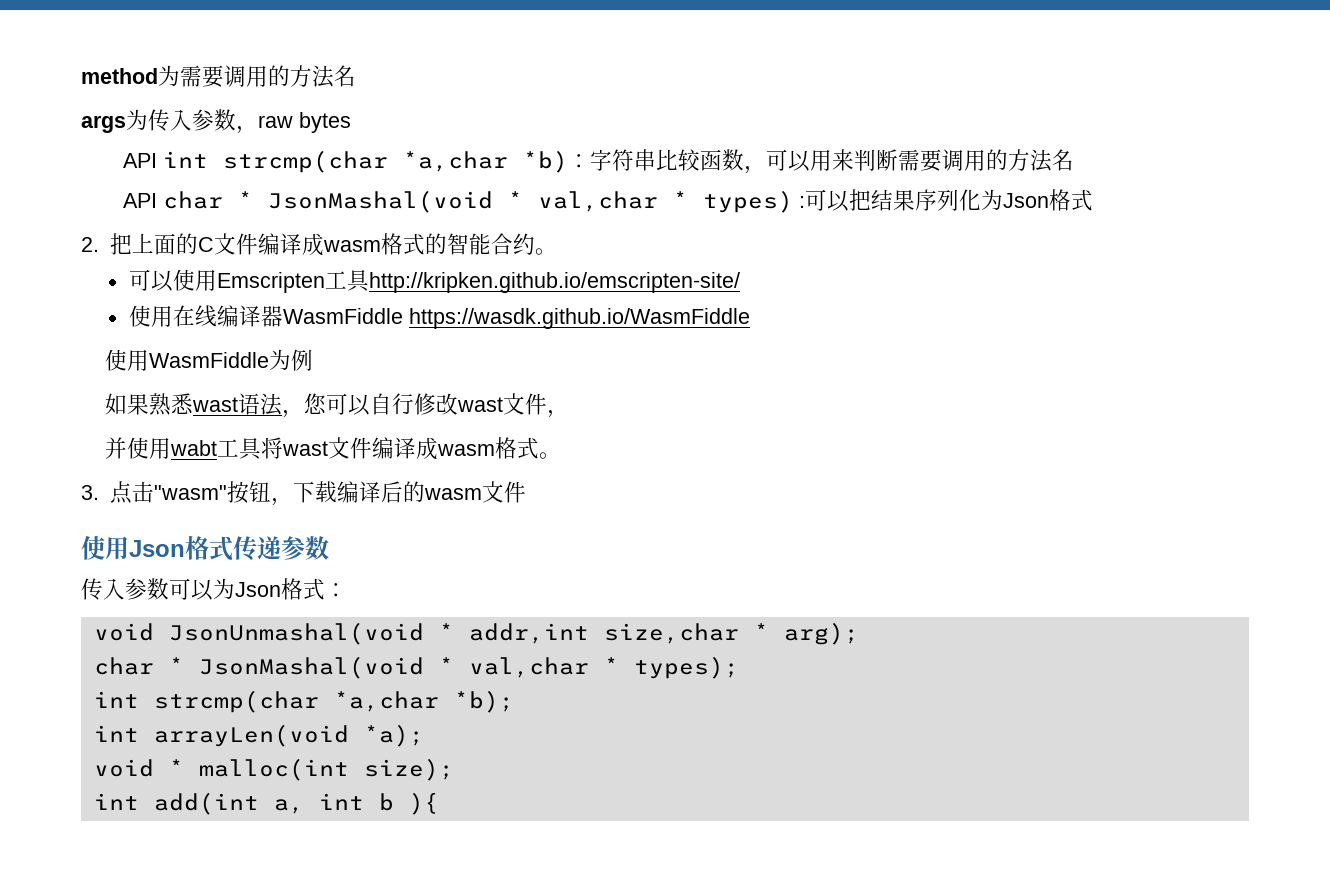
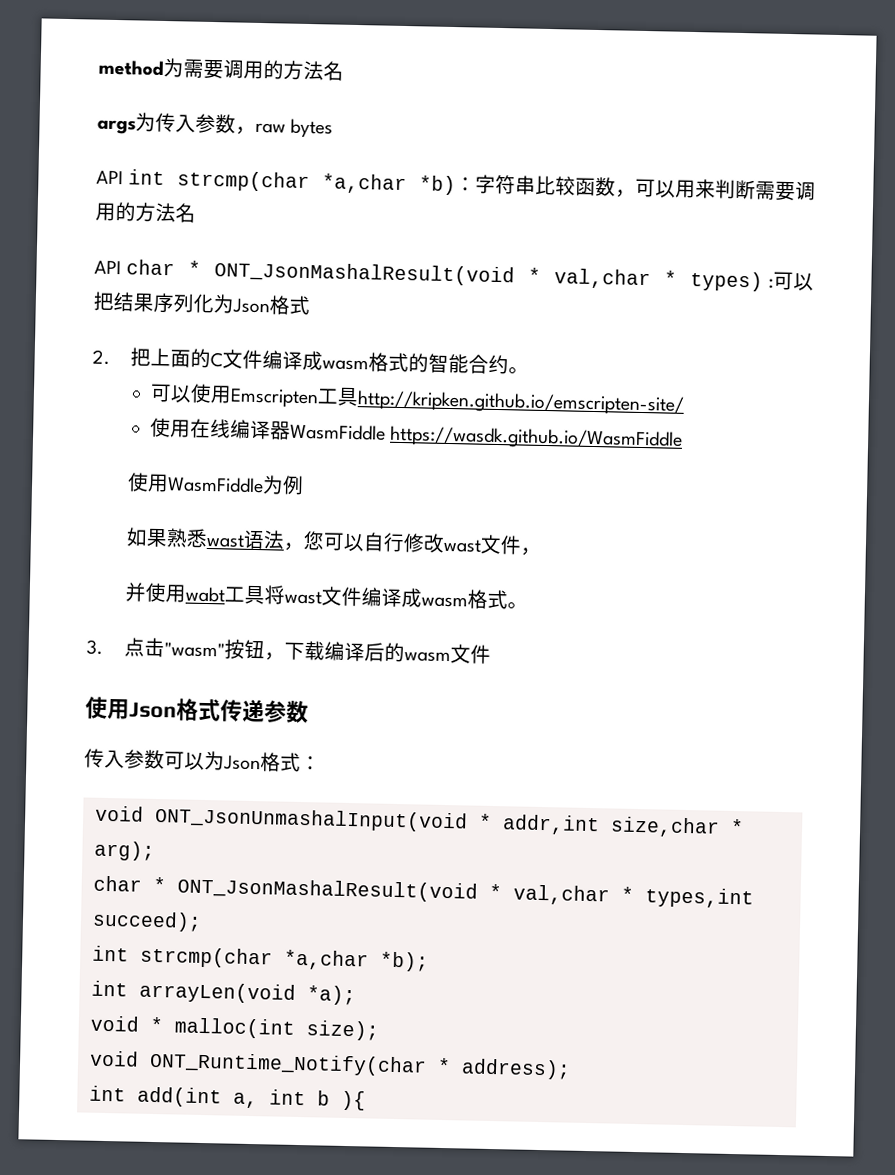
[268,190,494,213] JsonMashal(void -> [214,261,516,287] ONT_JsonMashalResult(void
[168,622,424,645] JsonUnmashal(void -> [153,806,468,833] ONT_JsonUnmashalInput(void
[198,656,739,679] JsonMashal(void * val,char * types); -> [176,877,754,909] [91,910,202,932] ONT_JsonMashalResult(void * val,char * types,int succeed);
(454, 769) none -> [88,1050,571,1080] // void ONT_Runtime_Notify(char * address);

